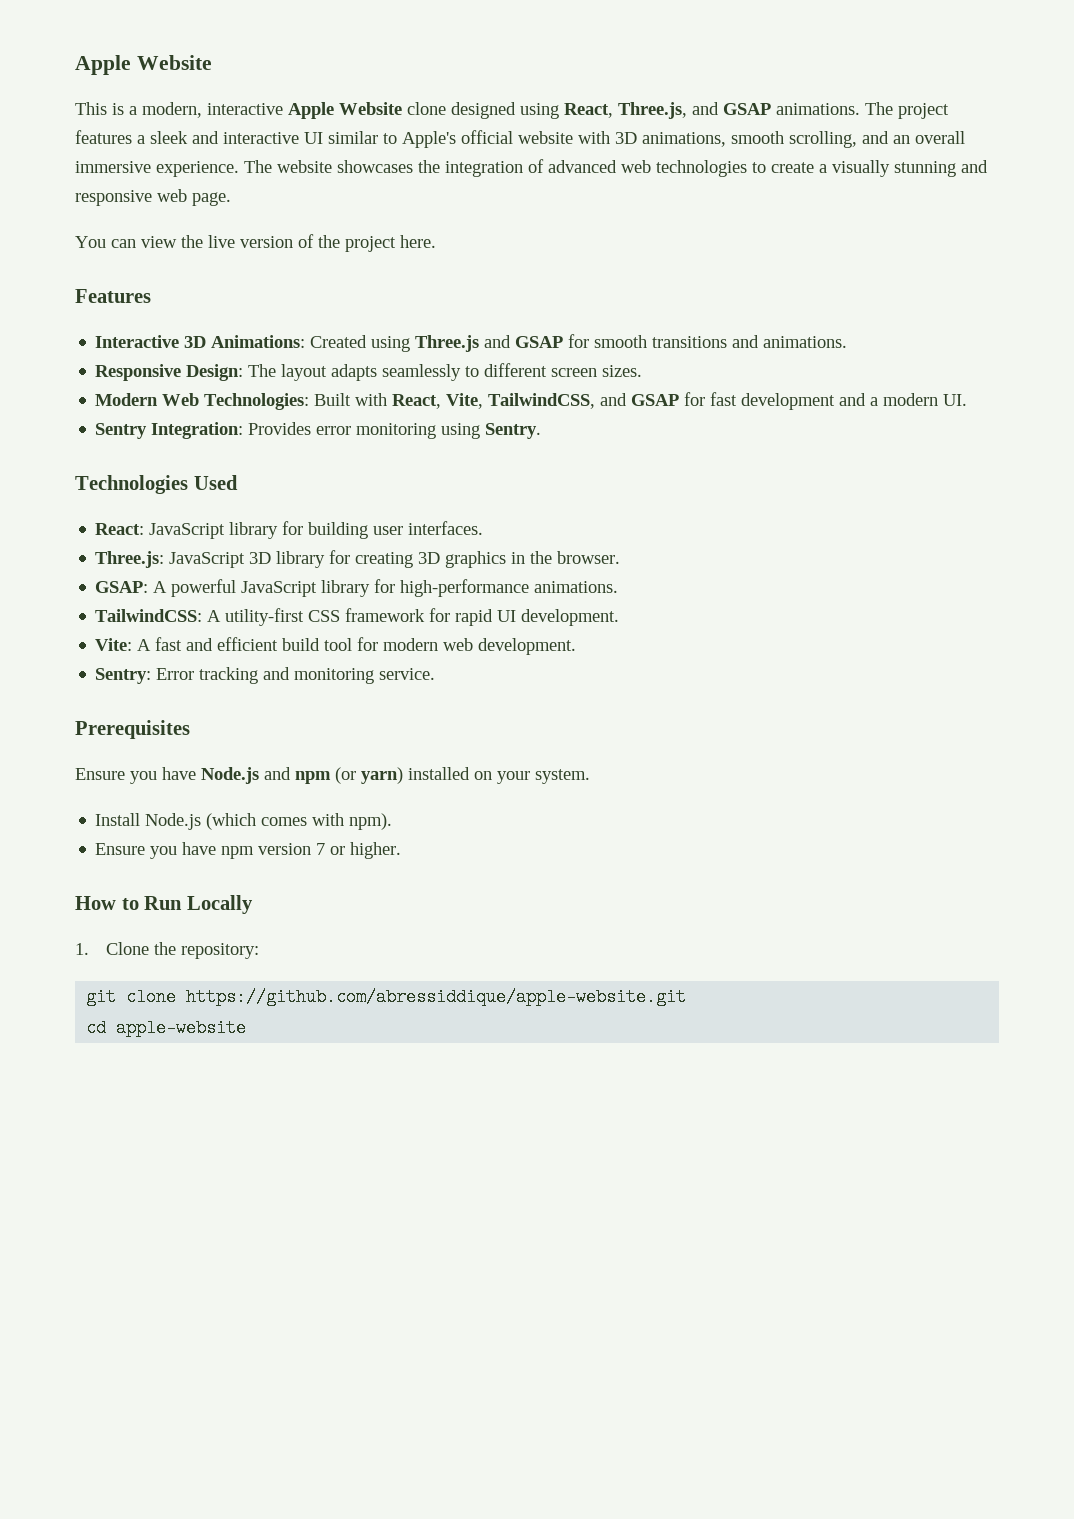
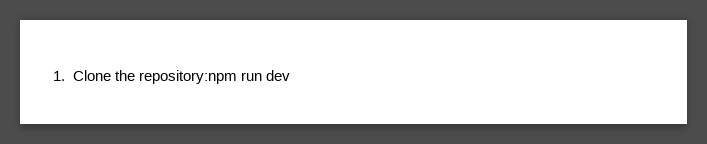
[75,55,212,75] [75,102,949,119] [75,130,965,148] [75,159,988,177] [75,189,231,206] [75,234,436,252] [75,289,151,303] [95,334,848,352] [95,363,643,381] [95,392,968,410] [95,422,542,439] [75,475,238,494] [95,521,484,539] [95,550,621,568] [95,579,619,597] [95,608,620,626] [95,637,577,655] [95,667,436,684] [75,720,190,739] [75,767,590,784] [95,813,393,830] [95,842,402,859] [75,895,253,914] [75,942,260,959] [86,988,687,1006] [86,1019,247,1037] Apple Website // This is a modern, interactive Apple Website clone designed using React, Three.js, and GSAP animations. The project features a sleek and interactive UI similar to Apple's official website with 3D animations, smooth scrolling, and an overall immersive experience. The website showcases the integration of advanced web technologies to create a visually stunning and responsive web page. // You can view the live version of the project here. // Features // Interactive 3D Animations: Created using Three.js and GSAP for smooth transitions and animations. // Responsive Design: The layout adapts seamlessly to different screen sizes. // Modern Web Technologies: Built with React, Vite, TailwindCSS, and GSAP for fast development and a modern UI. // Sentry Integration: Provides error monitoring using Sentry. // Technologies Used // React: JavaScript library for building user interfaces. // Three.js: JavaScript 3D library for creating 3D graphics in the browser. // GSAP: A powerful JavaScript library for high-performance animations. // TailwindCSS: A utility-first CSS framework for rapid UI development. // Vite: A fast and efficient build tool for modern web development. // Sentry: Error tracking and monitoring service. // Prerequisites // Ensure you have Node.js and npm (or yarn) installed on your system. // Install Node.js (which comes with npm). // Ensure you have npm version 7 or higher. // How to Run Locally // 1. Clone the repository: // git clone https://github.com/abressiddique/apple-website.git // cd apple-website -> [53,70,291,84] 1. Clone the repository:npm run dev

